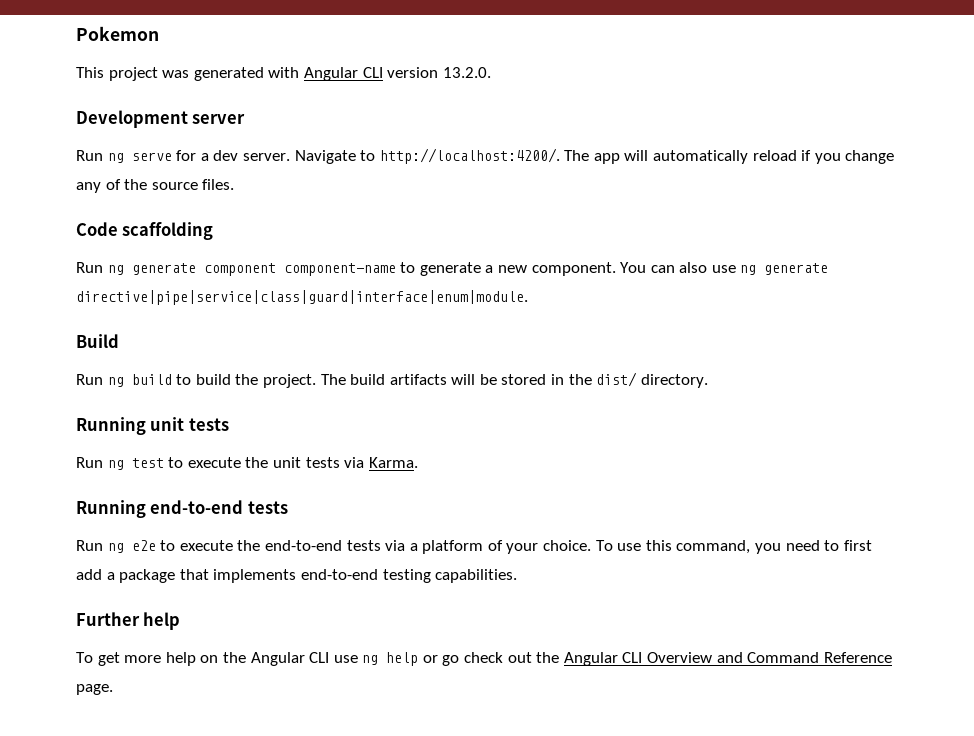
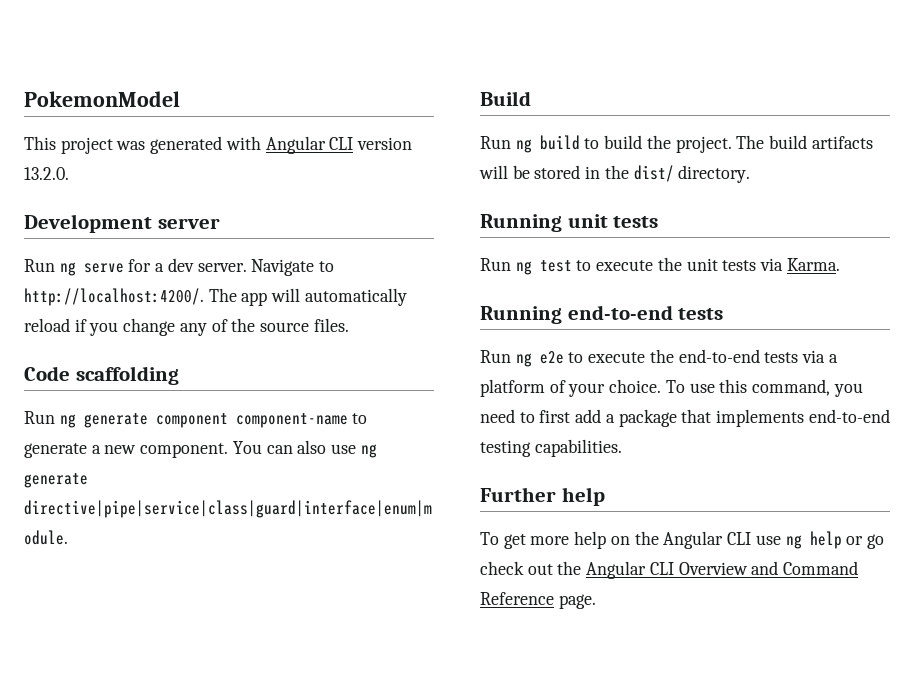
[76,26,159,41] Pokemon -> [24,91,180,107] PokemonModel

